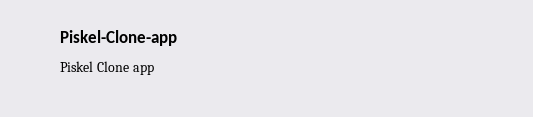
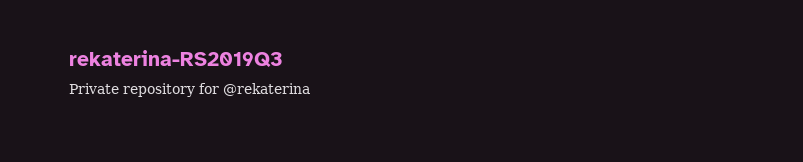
[60,30,177,46] [60,61,154,75] Piskel-Clone-app // Piskel Clone app -> [69,50,283,67] [69,83,310,97] rekaterina-RS2019Q3 // Private repository for @rekaterina

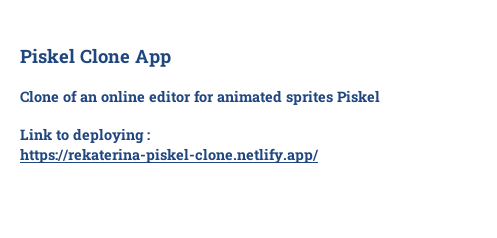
[69,50,283,67] [69,83,310,97] rekaterina-RS2019Q3 // Private repository for @rekaterina -> [20,48,171,67] [20,90,380,105] [20,128,150,144] [20,148,319,164] Piskel Clone App // Clone of an online editor for animated sprites Piskel // Link to deploying : https://rekaterina-piskel-clone.netlify.app/

